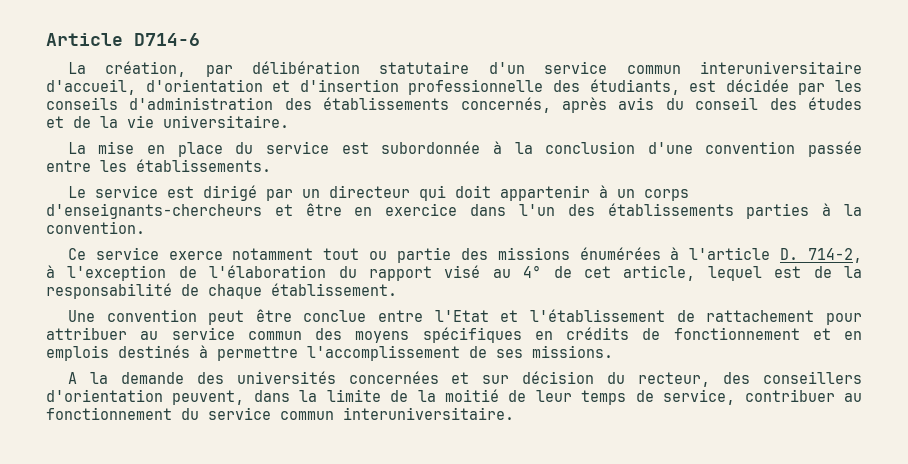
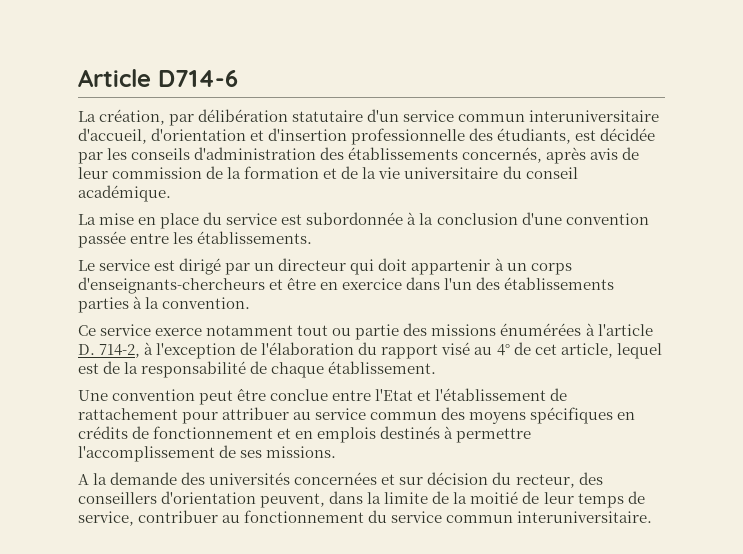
[665,97,862,110] [46,115,289,128] du conseil des études et de la vie universitaire. -> [622,147,640,160] [78,166,578,179] [78,185,171,202] de leur commission de la formation et de la vie universitaire du conseil académique.

